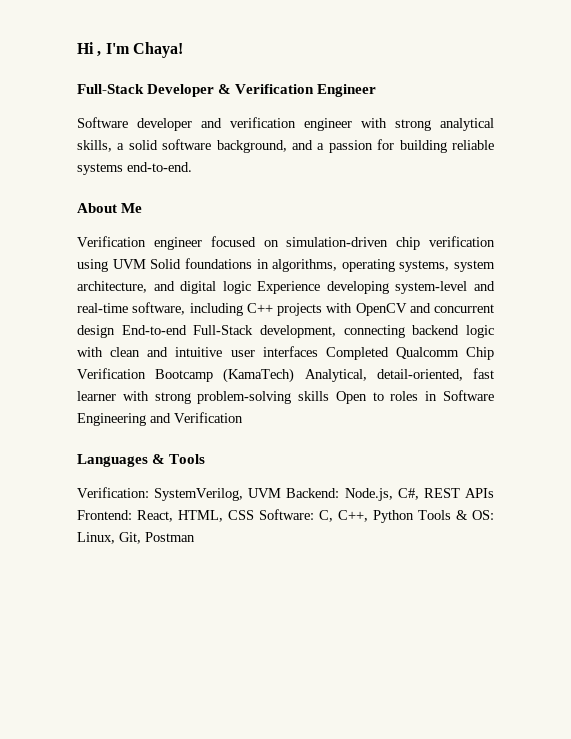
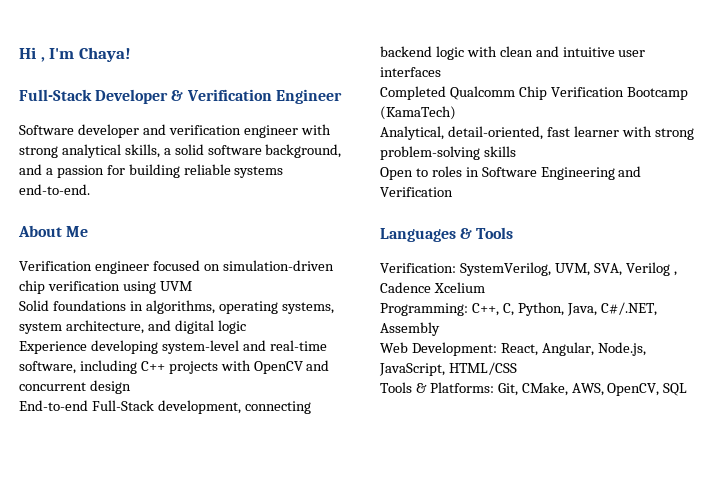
(146, 264) none -> (192, 286) //
(251, 287) none -> (246, 327) //
(115, 331) none -> (131, 387) //
(318, 351) none -> (441, 72) //
(295, 375) none -> (456, 113) //
(330, 396) none -> (516, 151) //
[248,488,495,501] [77,509,494,523] [77,532,195,544] UVM Backend: Node.js, C#, REST APIs Frontend: React, HTML, CSS Software: C, C++, Python Tools & OS: Linux, Git, Postman -> [554,262,677,276] [380,282,485,293] [380,302,657,316] [380,322,440,336] [380,342,646,356] [379,362,517,376] [380,382,688,396] UVM, SVA, Verilog , Cadence Xcelium // Programming: C++, C, Python, Java, C#/.NET, Assembly // Web Development: React, Angular, Node.js, JavaScript, HTML/CSS // Tools & Platforms: Git, CMake, AWS, OpenCV, SQL

